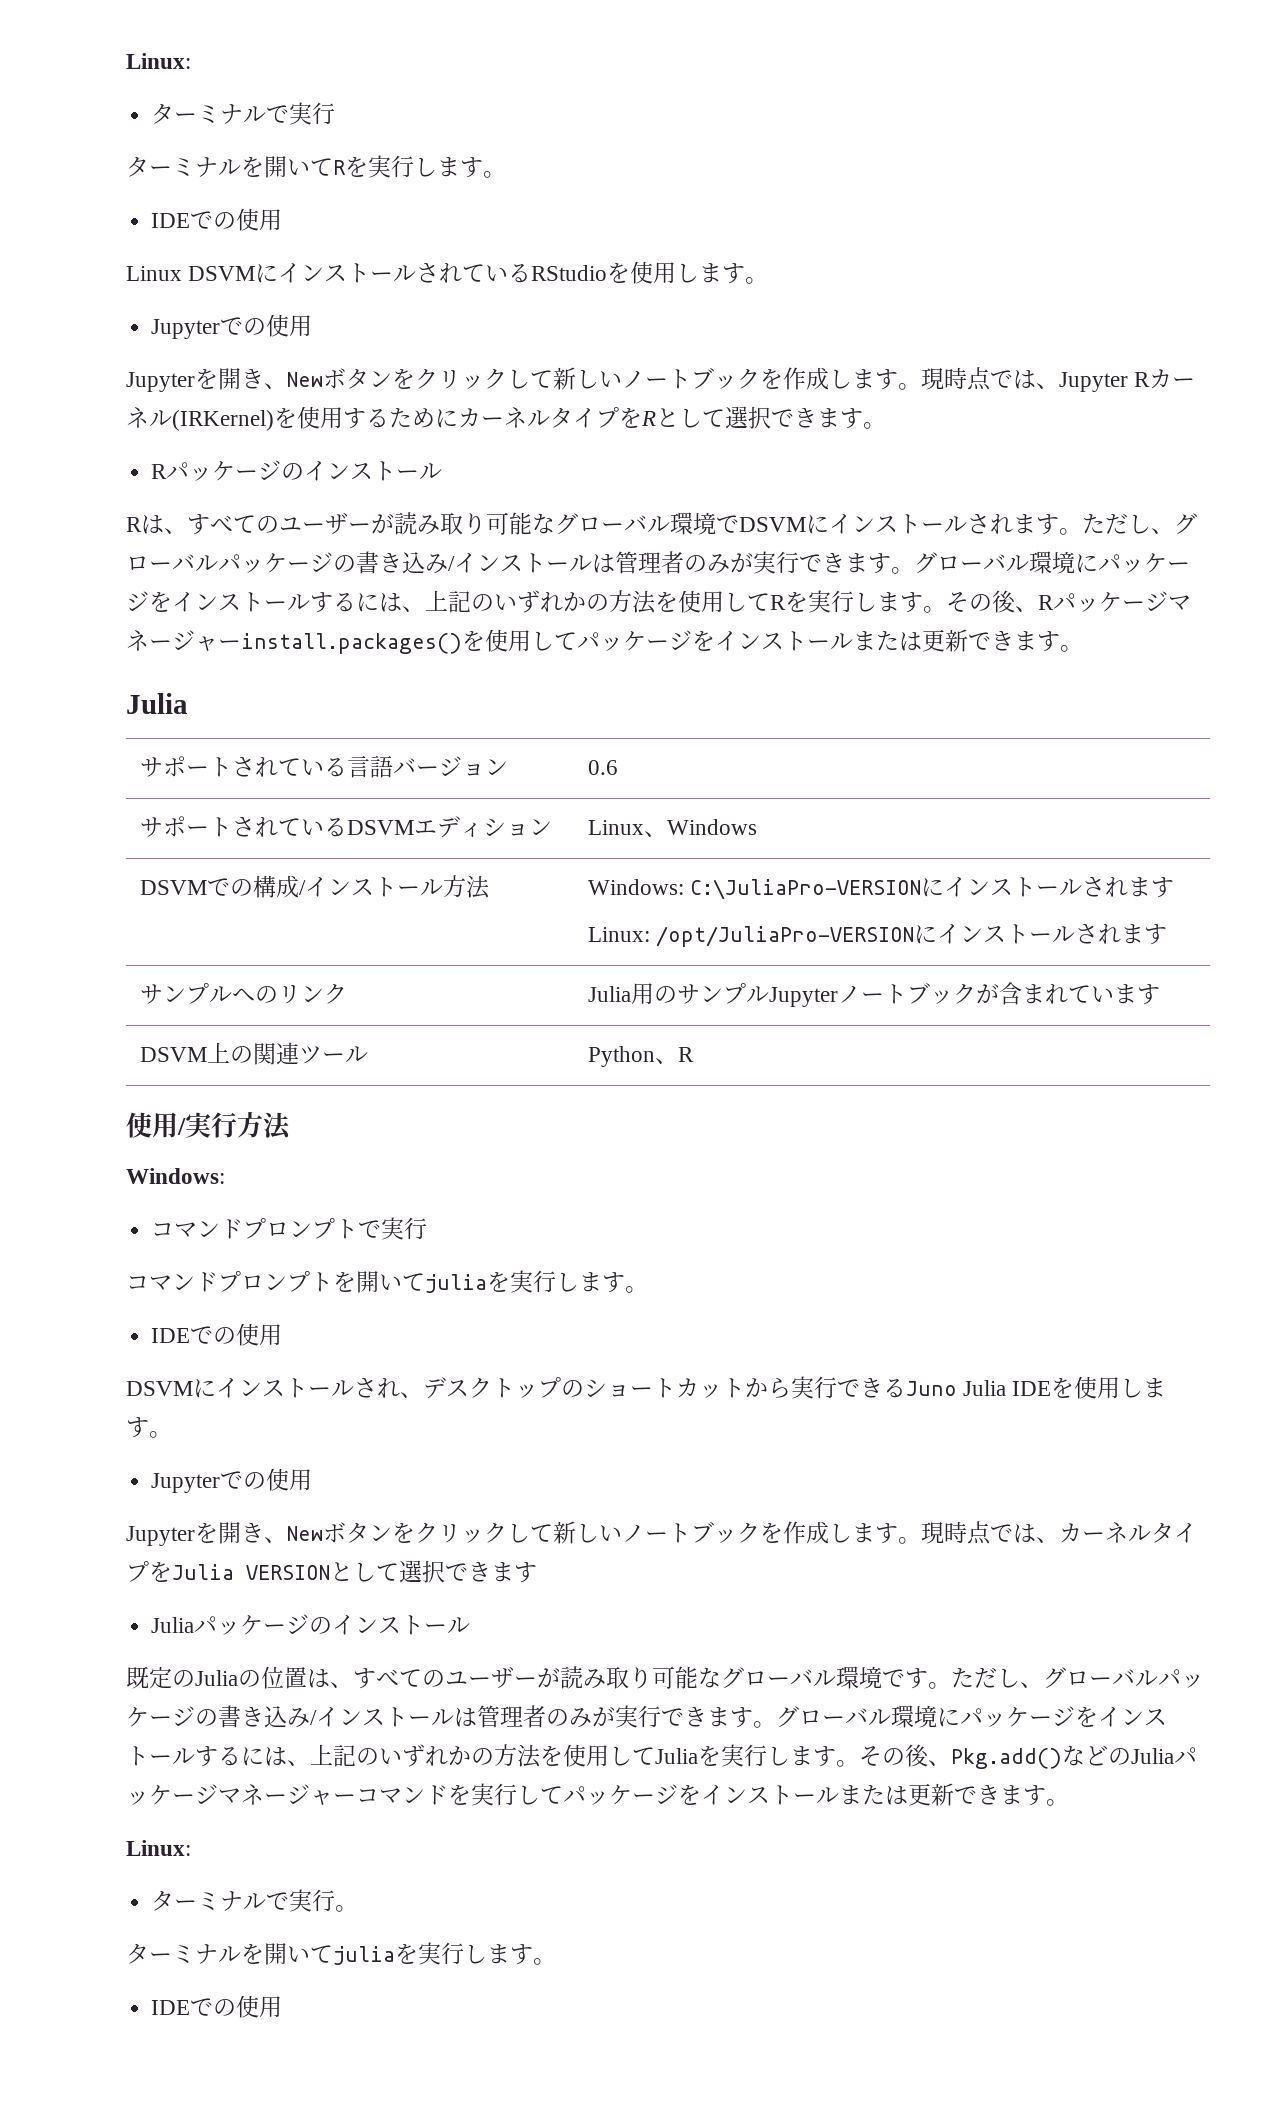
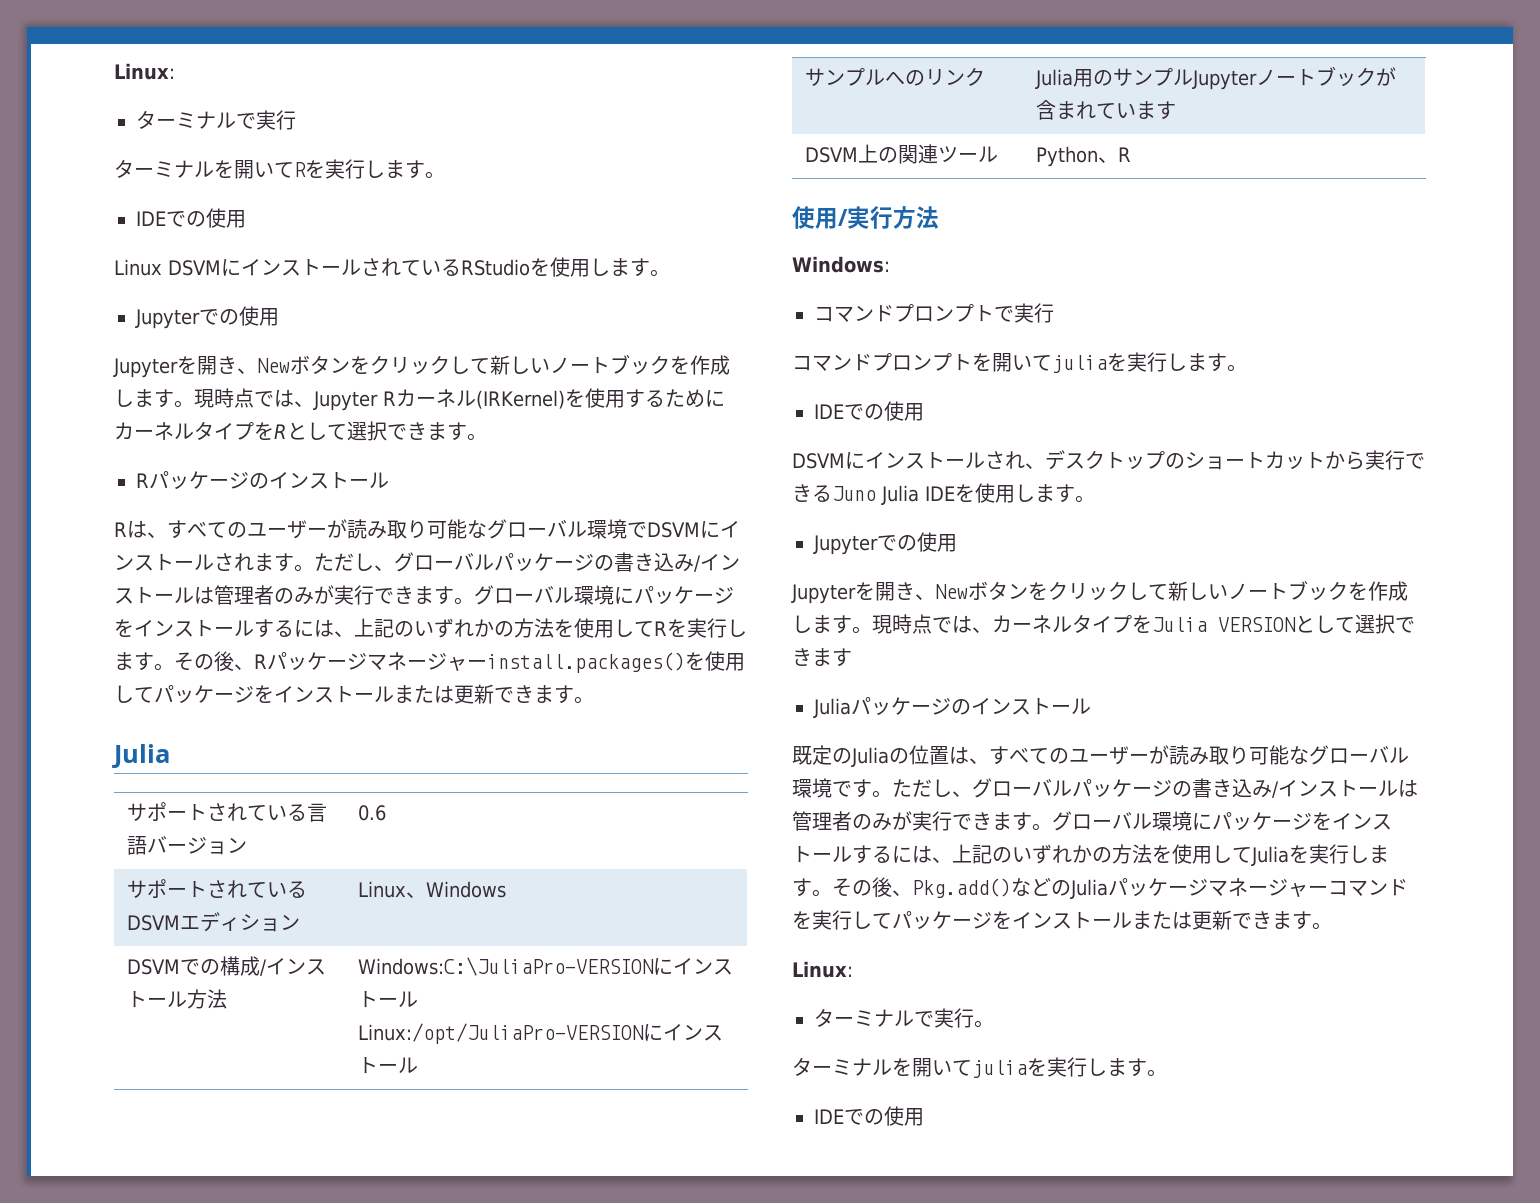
[587,877,1175,900] [587,924,1168,947] Windows: C:\JuliaPro-VERSIONにインストールされます // Linux: /opt/JuliaPro-VERSIONにインストールされます -> [358,957,734,976] [358,991,419,1008] [358,1023,724,1044] [358,1057,419,1074] Windows:C:\JuliaPro-VERSIONにインストール // Linux:/opt/JuliaPro-VERSIONにインストール

